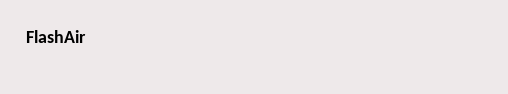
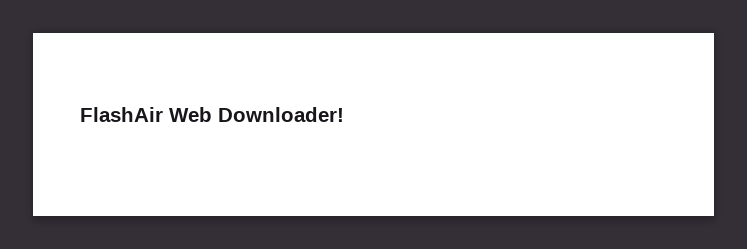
(86, 36) none -> [169,107,344,122] Web Downloader!

